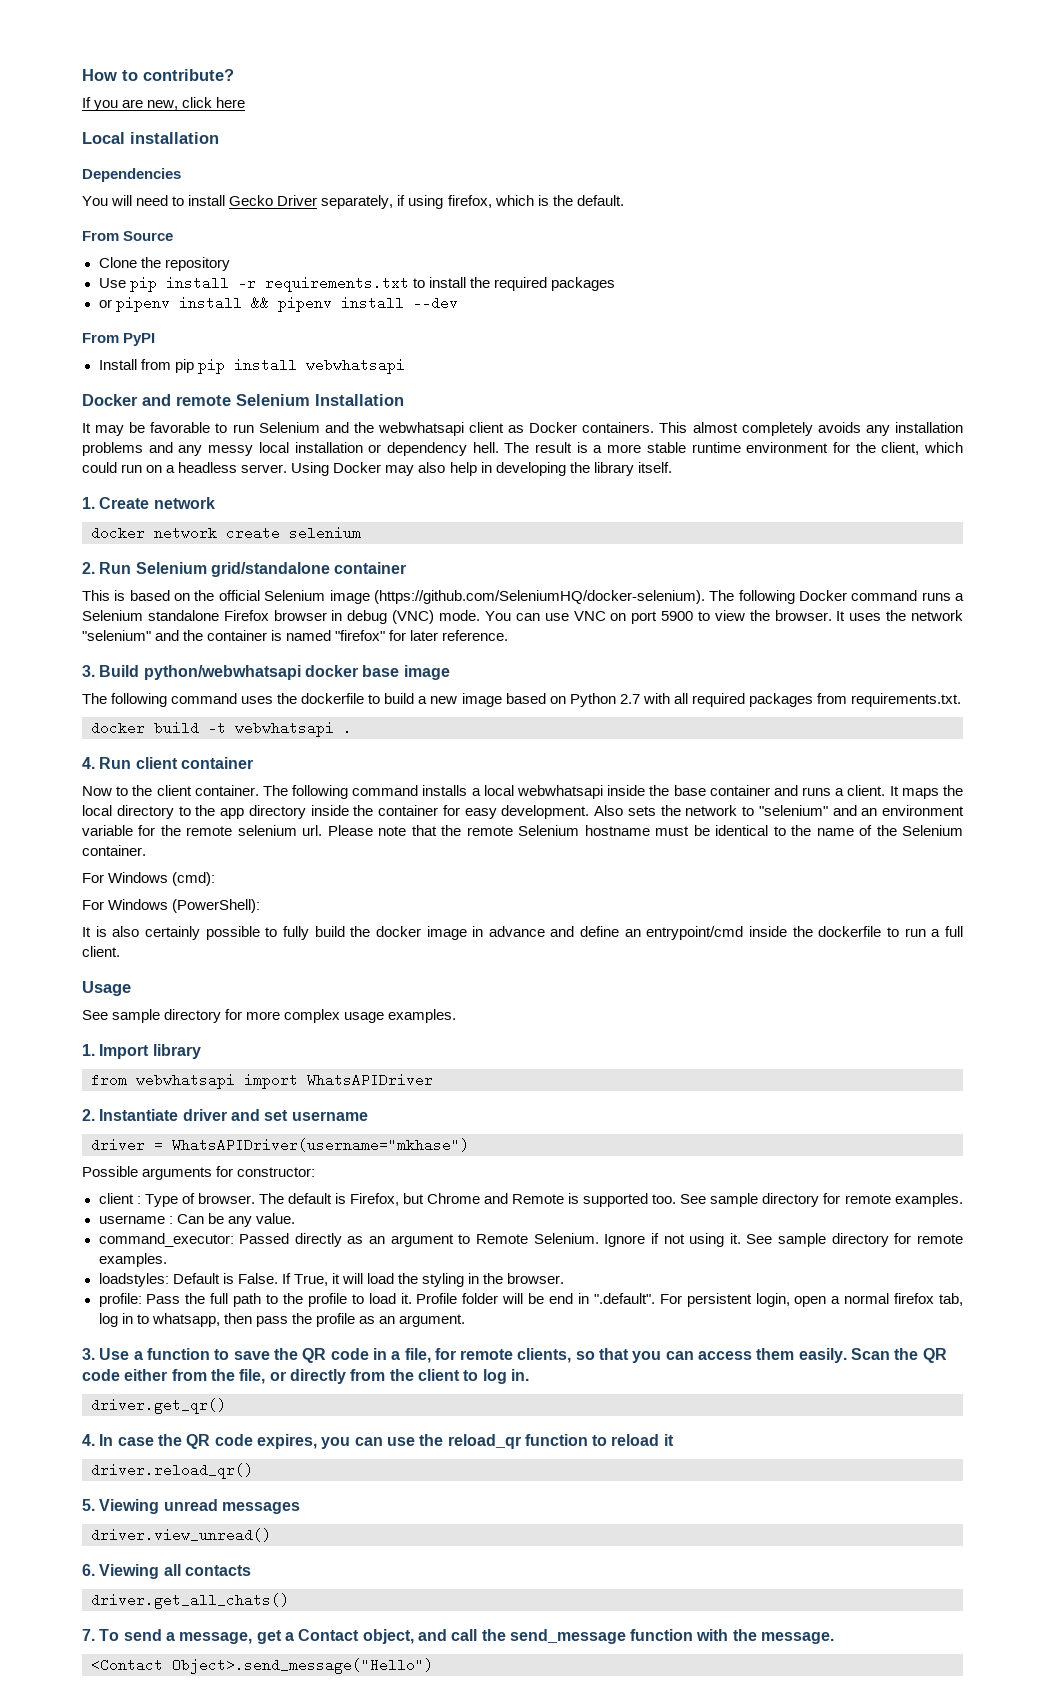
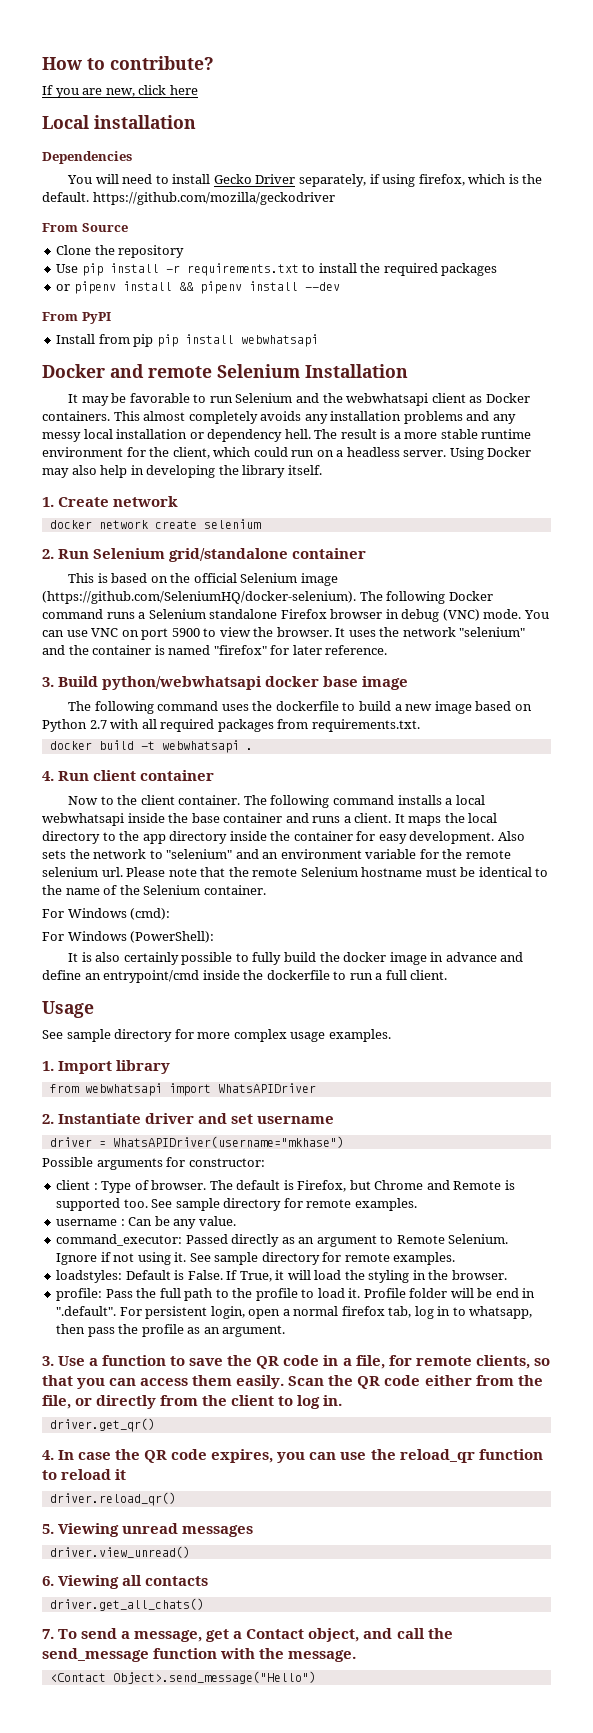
(624, 200) none -> [92,192,335,205] https://github.com/mozilla/geckodriver

